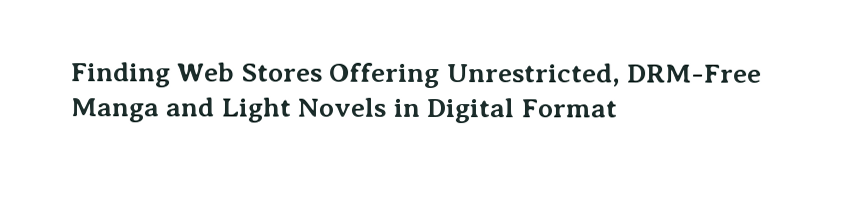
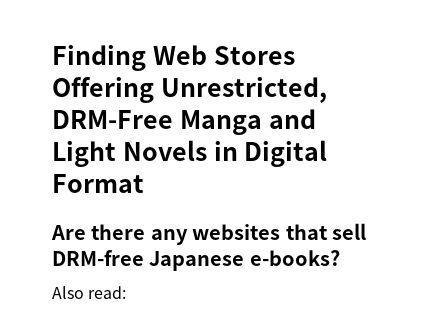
(618, 108) none -> [51,223,366,245] [52,250,340,271] [52,286,127,299] // Are there any websites that sell DRM-free Japanese e-books? // Also read:

